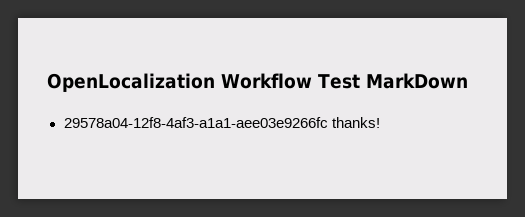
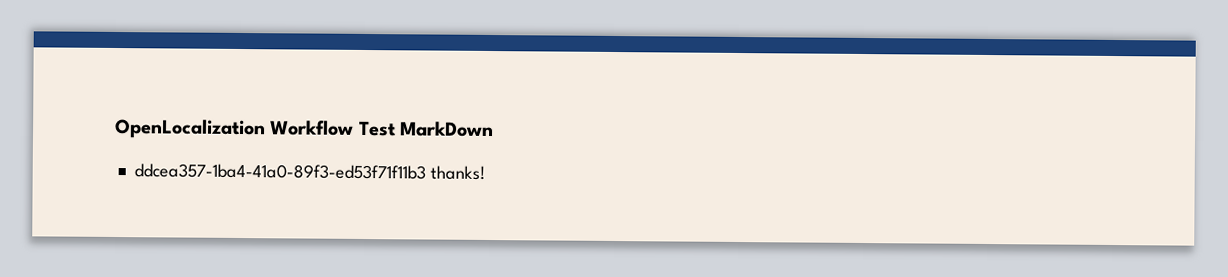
[63,117,328,128] 29578a04-12f8-4af3-a1a1-aee03e9266fc -> [133,163,426,180] ddcea357-1ba4-41a0-89f3-ed53f71f11b3

